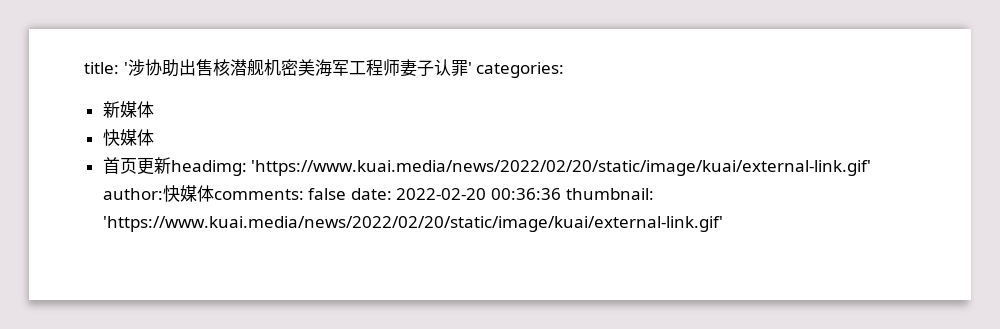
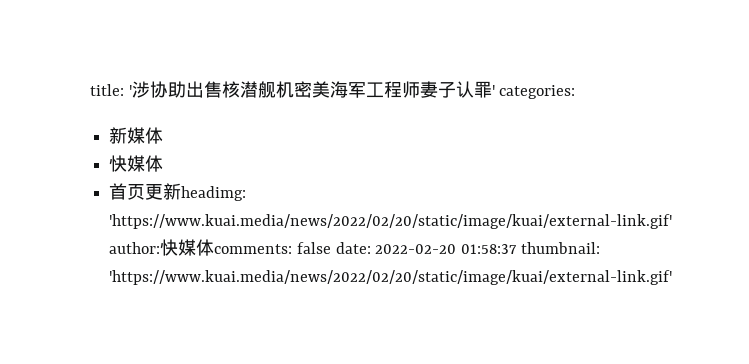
[491,188,562,200] 00:36:36 -> [461,244,518,254] 01:58:37

